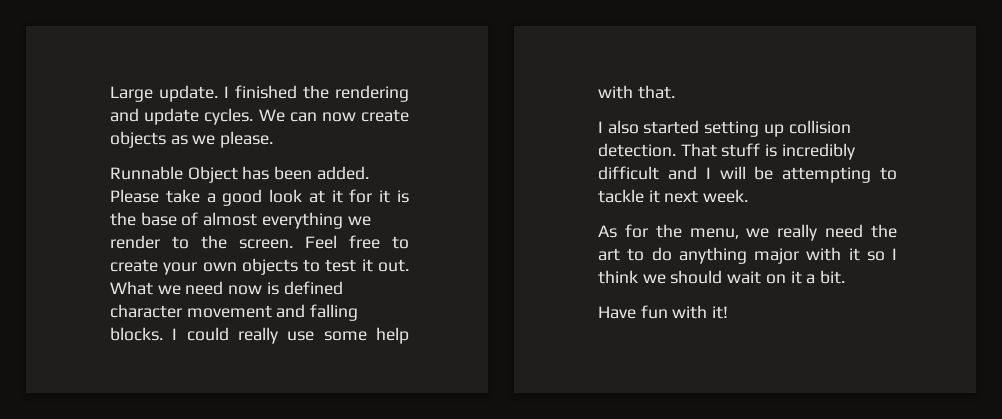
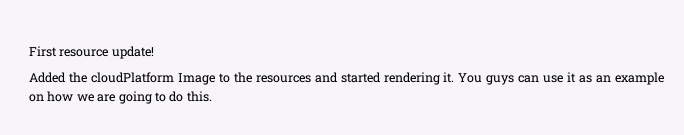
[110,85,409,102] [110,108,409,125] [110,131,274,148] [110,166,369,183] [110,189,409,206] [110,212,371,229] [110,235,409,249] [110,258,409,275] [110,281,343,295] [110,304,359,321] [110,327,409,344] [598,85,675,99] [598,120,851,137] [598,143,855,160] [598,166,897,183] [598,189,749,203] [598,224,897,241] [598,247,897,264] [598,270,846,284] [598,305,729,319] Large update. I finished the rendering and update cycles. We can now create objects as we please. // Runnable Object has been added. Please take a good look at it for it is the base of almost everything we render to the screen. Feel free to create your own objects to test it out. What we need now is defined character movement and falling blocks. I could really use some help with that. // I also started setting up collision detection. That stuff is incredibly difficult and I will be attempting to tackle it next week. // As for the menu, we really need the art to do anything major with it so I think we should wait on it a bit. // Have fun with it! -> [29,46,154,59] [29,72,665,85] [29,91,212,104] First resource update! // Added the cloudPlatform Image to the resources and started rendering it. You guys can use it as an example on how we are going to do this.

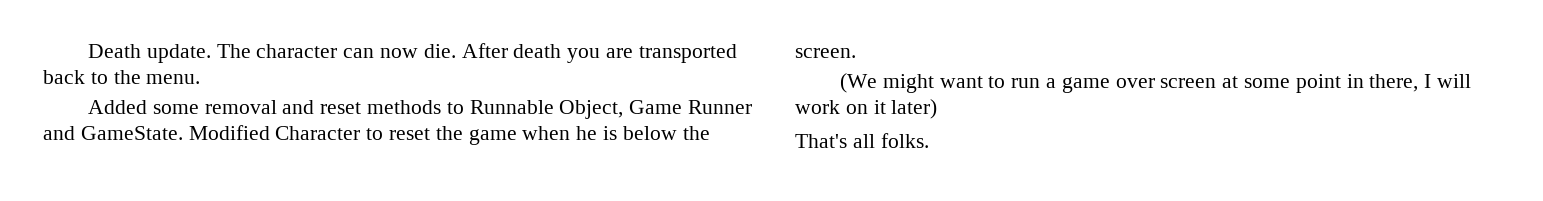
[29,46,154,59] [29,72,665,85] [29,91,212,104] First resource update! // Added the cloudPlatform Image to the resources and started rendering it. You guys can use it as an example on how we are going to do this. -> [88,43,737,63] [43,70,201,84] [88,100,753,119] [43,125,710,145] [795,48,856,58] [840,73,1472,93] [795,99,938,119] [795,133,929,148] Death update. The character can now die. After death you are transported back to the menu. // Added some removal and reset methods to Runnable Object, Game Runner and GameState. Modified Character to reset the game when he is below the screen. // (We might want to run a game over screen at some point in there, I will work on it later) // That's all folks.

